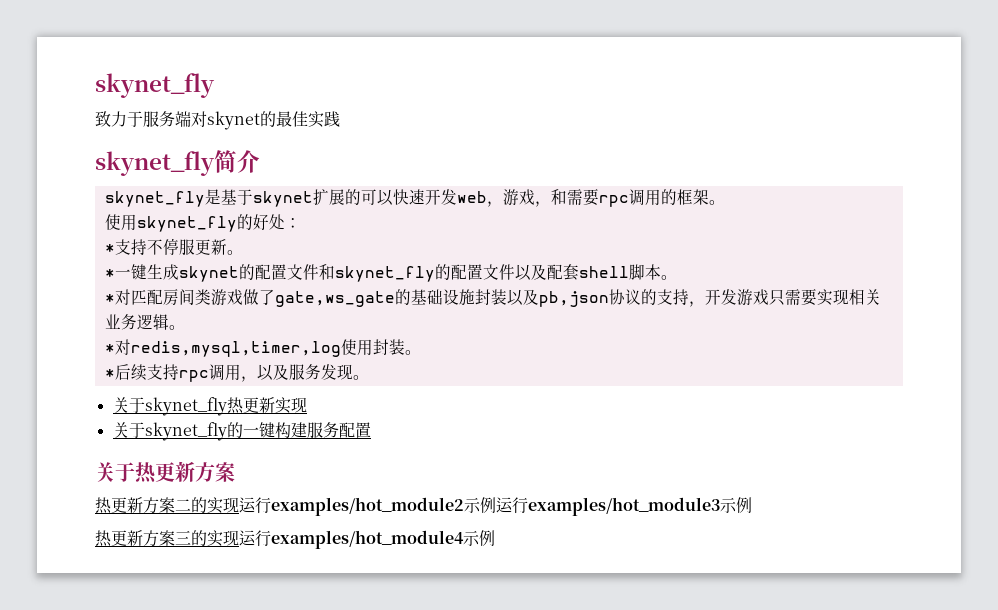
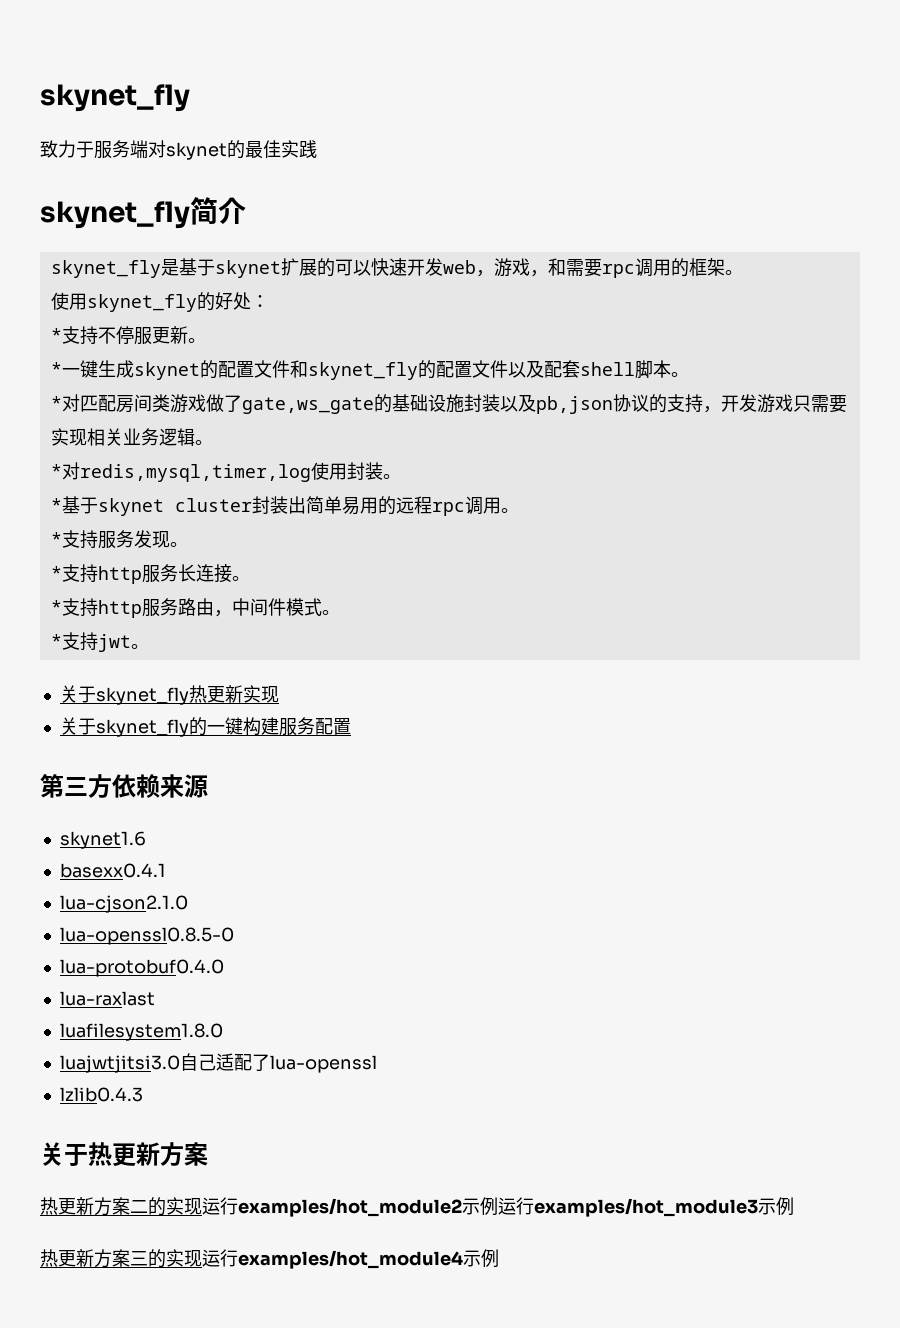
[114,364,353,382] 后续支持rpc调用，以及服务发现 -> [61,496,519,516] [50,530,188,549] [50,564,250,584] [50,598,340,618] [50,632,131,652] 基于skynet cluster封装出简单易用的远程rpc调用。 // *支持服务发现。 // *支持http服务长连接。 // *支持http服务路由，中间件模式。 // *支持jwt
(371, 430) none -> [40,774,208,798] [59,831,146,849] [59,863,166,878] [59,895,188,913] [59,927,234,945] [59,959,224,977] [59,991,155,1006] [59,1023,223,1041] [59,1053,377,1073] [59,1087,143,1102] // 第三方依赖来源 // skynet1.6 // basexx0.4.1 // lua-cjson2.1.0 // lua-openssl0.8.5-0 // lua-protobuf0.4.0 // lua-raxlast // luafilesystem1.8.0 // luajwtjitsi3.0自己适配了lua-openssl // lzlib0.4.3

